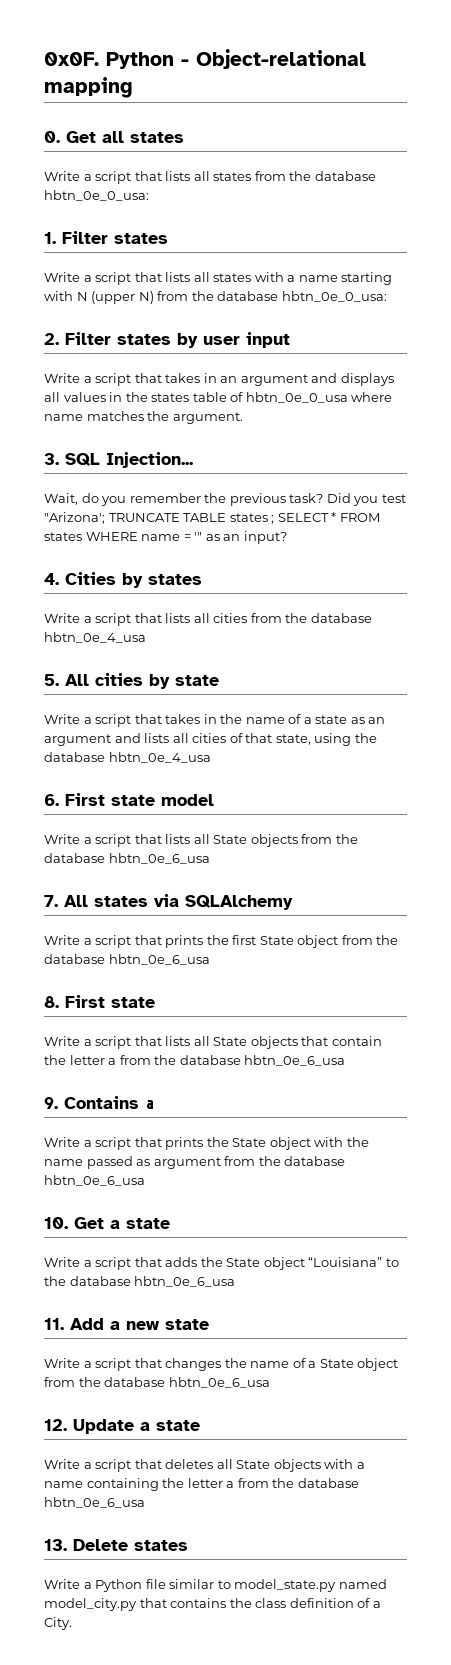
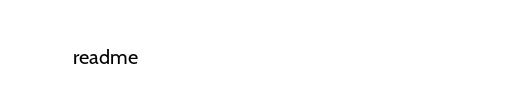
[44,49,366,69] [44,77,133,98] [44,131,184,143] [44,171,376,184] [44,190,149,201] [44,231,168,244] [44,272,393,285] [44,291,387,304] [44,332,290,348] [44,373,394,386] [44,392,393,403] [44,411,243,424] [44,452,193,468] [44,493,406,506] [44,512,380,524] [44,531,287,544] [44,572,202,588] [44,613,372,626] [44,632,146,643] [44,673,219,689] [44,714,386,727] [44,733,377,746] [44,752,211,763] [44,793,214,806] [44,834,358,847] [44,853,210,864] [44,894,293,910] [44,935,399,948] [44,954,210,965] [44,995,155,1008] [44,1036,382,1049] [44,1055,346,1066] [44,1096,154,1109] [44,1137,369,1150] [44,1156,346,1169] [44,1175,145,1186] [44,1217,170,1229] [44,1257,399,1270] [44,1276,236,1287] [44,1318,209,1330] [44,1358,399,1371] [44,1377,270,1388] [44,1419,200,1434] [44,1459,365,1472] [44,1478,359,1491] [44,1497,145,1508] [44,1539,188,1551] [44,1579,387,1592] [44,1598,381,1611] [44,1617,72,1630] 0x0F. Python - Object-relational mapping // 0. Get all states // Write a script that lists all states from the database hbtn_0e_0_usa: // 1. Filter states // Write a script that lists all states with a name starting with N (upper N) from the database hbtn_0e_0_usa: // 2. Filter states by user input // Write a script that takes in an argument and displays all values in the states table of hbtn_0e_0_usa where name matches the argument. // 3. SQL Injection... // Wait, do you remember the previous task? Did you test "Arizona'; TRUNCATE TABLE states ; SELECT * FROM states WHERE name = '" as an input? // 4. Cities by states // Write a script that lists all cities from the database hbtn_0e_4_usa // 5. All cities by state // Write a script that takes in the name of a state as an argument and lists all cities of that state, using the database hbtn_0e_4_usa // 6. First state model // Write a script that lists all State objects from the database hbtn_0e_6_usa // 7. All states via SQLAlchemy // Write a script that prints the first State object from the database hbtn_0e_6_usa // 8. First state // Write a script that lists all State objects that contain the letter a from the database hbtn_0e_6_usa // 9. Contains a // Write a script that prints the State object with the name passed as argument from the database hbtn_0e_6_usa // 10. Get a state // Write a script that adds the State object “Louisiana” to the database hbtn_0e_6_usa // 11. Add a new state // Write a script that changes the name of a State object from the database hbtn_0e_6_usa // 12. Update a state // Write a script that deletes all State objects with a name containing the letter a from the database hbtn_0e_6_usa // 13. Delete states // Write a Python file similar to model_state.py named model_city.py that contains the class definition of a City. -> [73,49,138,64] readme

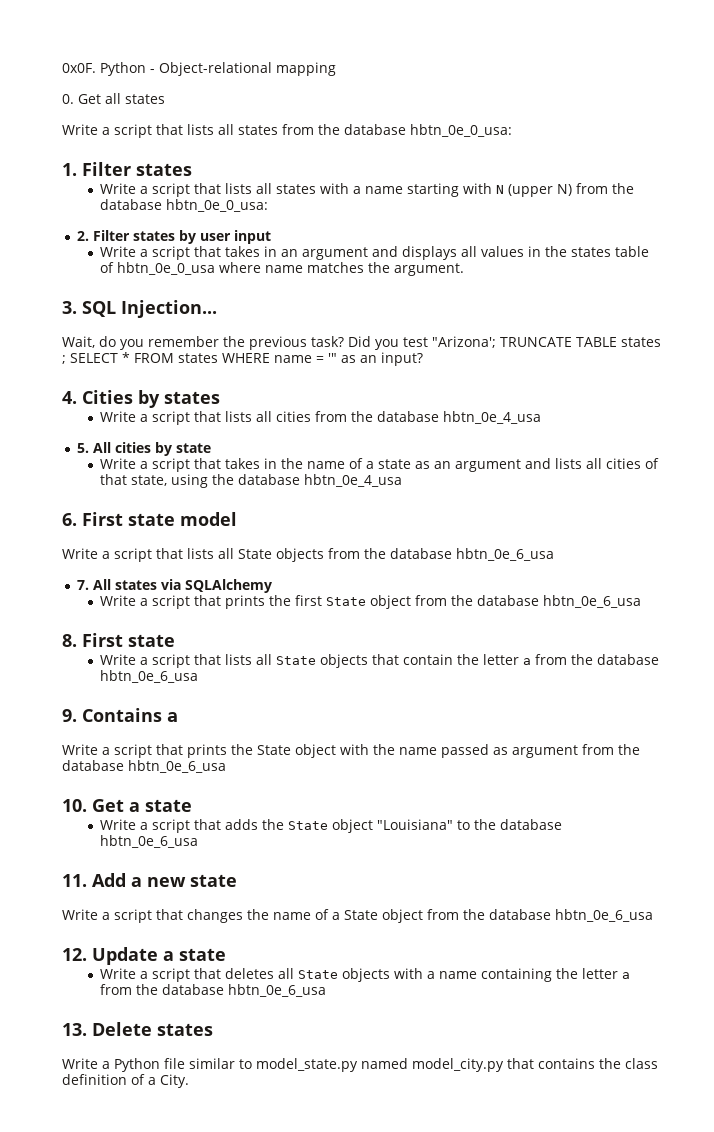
[73,49,138,64] readme -> [62,62,336,76] [62,93,165,104] [62,124,512,138] [62,162,192,176] [100,183,635,197] [100,199,269,212] [76,230,271,244] [100,246,650,260] [100,262,465,276] [62,300,217,318] [62,336,661,350] [62,352,423,366] [62,390,220,408] [100,411,542,425] [76,442,211,456] [100,458,660,472] [100,474,403,488] [62,512,237,526] [62,548,554,562] [76,579,272,593] [100,595,642,609] [62,633,175,647] [100,654,660,668] [100,670,199,683] [62,708,178,722] [62,744,640,758] [62,760,226,773] [62,799,192,812] [100,819,563,833] [100,835,199,848] [62,873,237,887] [62,909,653,923] [62,947,226,965] [100,968,631,982] [100,984,327,997] [62,1022,213,1036] [62,1058,658,1072] [62,1074,189,1088] 0x0F. Python - Object-relational mapping // 0. Get all states // Write a script that lists all states from the database hbtn_0e_0_usa: // 1. Filter states // Write a script that lists all states with a name starting with N (upper N) from the database hbtn_0e_0_usa: // 2. Filter states by user input // Write a script that takes in an argument and displays all values in the states table of hbtn_0e_0_usa where name matches the argument. // 3. SQL Injection... // Wait, do you remember the previous task? Did you test "Arizona'; TRUNCATE TABLE states ; SELECT * FROM states WHERE name = '" as an input? // 4. Cities by states // Write a script that lists all cities from the database hbtn_0e_4_usa // 5. All cities by state // Write a script that takes in the name of a state as an argument and lists all cities of that state, using the database hbtn_0e_4_usa // 6. First state model // Write a script that lists all State objects from the database hbtn_0e_6_usa // 7. All states via SQLAlchemy // Write a script that prints the first State object from the database hbtn_0e_6_usa // 8. First state // Write a script that lists all State objects that contain the letter a from the database hbtn_0e_6_usa // 9. Contains a // Write a script that prints the State object with the name passed as argument from the database hbtn_0e_6_usa // 10. Get a state // Write a script that adds the State object "Louisiana" to the database hbtn_0e_6_usa // 11. Add a new state // Write a script that changes the name of a State object from the database hbtn_0e_6_usa // 12. Update a state // Write a script that deletes all State objects with a name containing the letter a from the database hbtn_0e_6_usa // 13. Delete states // Write a Python file similar to model_state.py named model_city.py that contains the class definition of a City.

